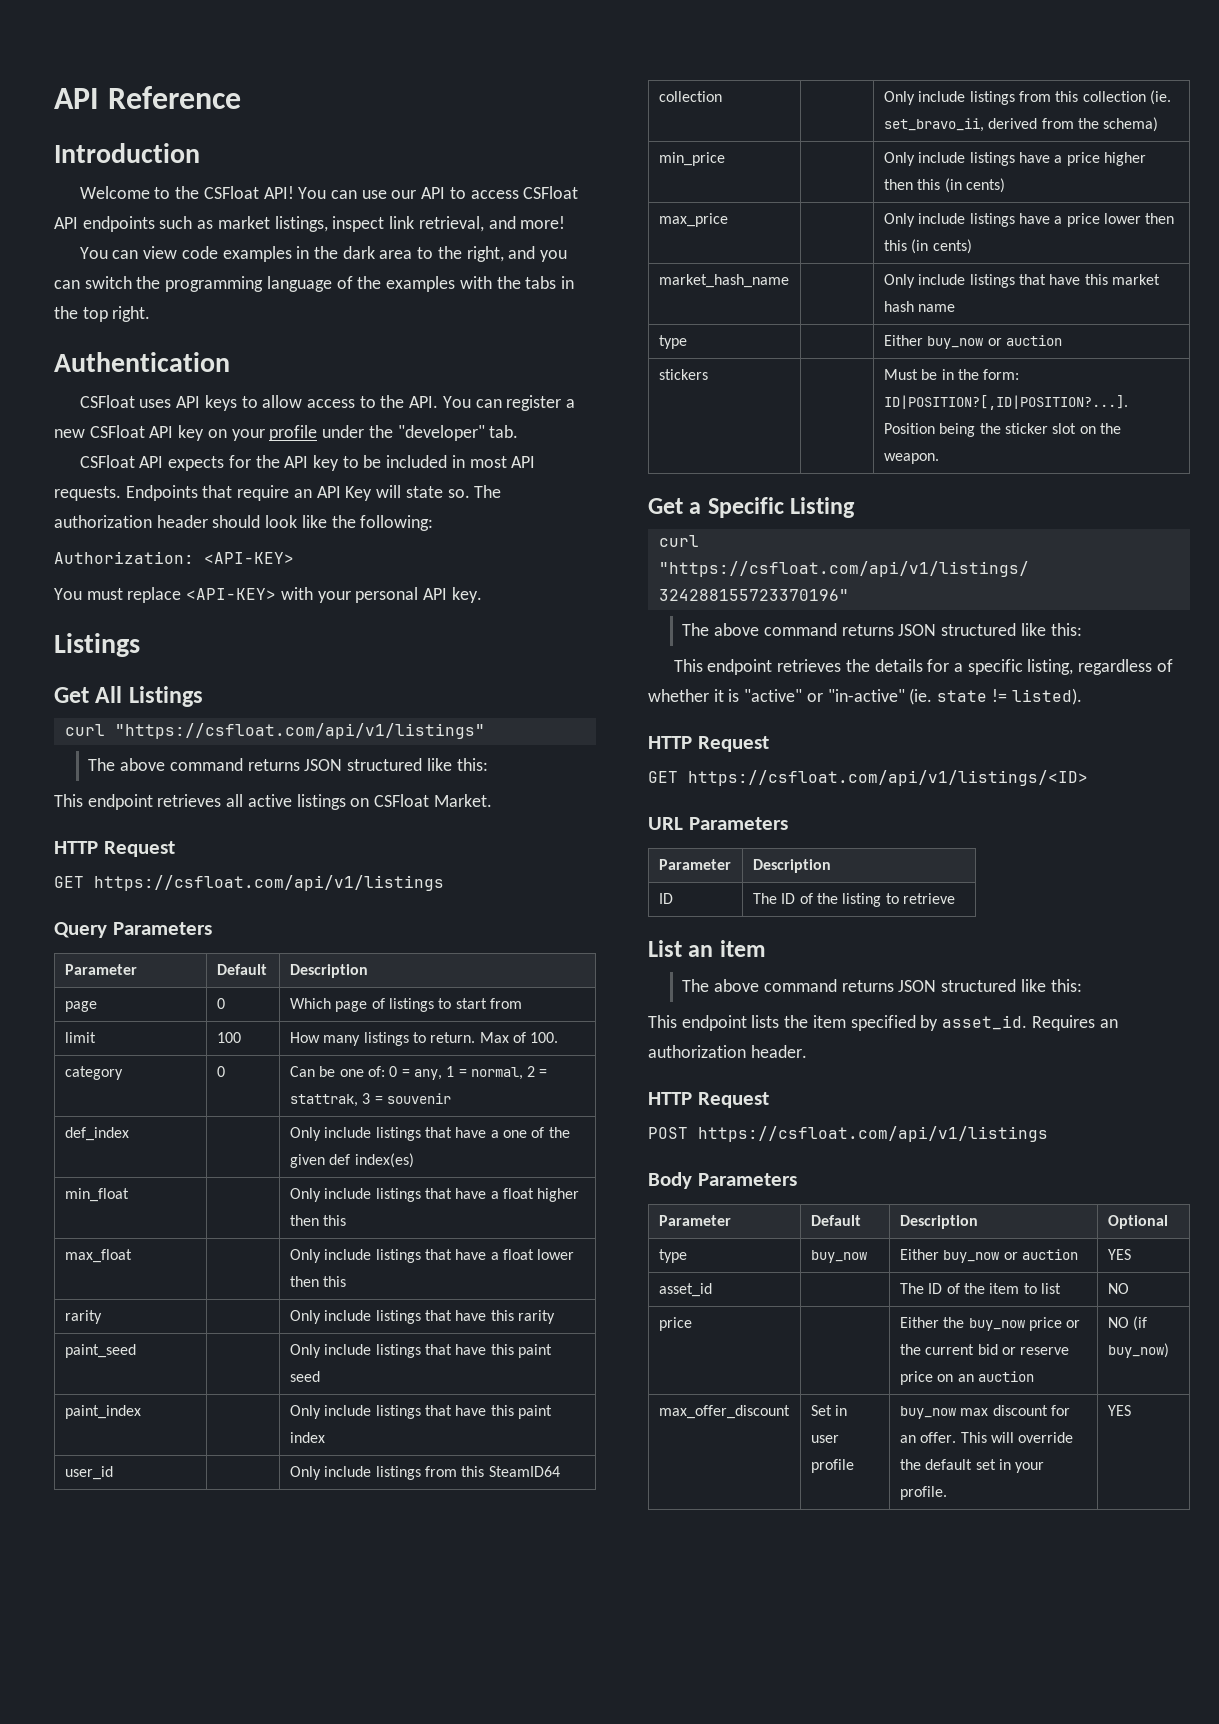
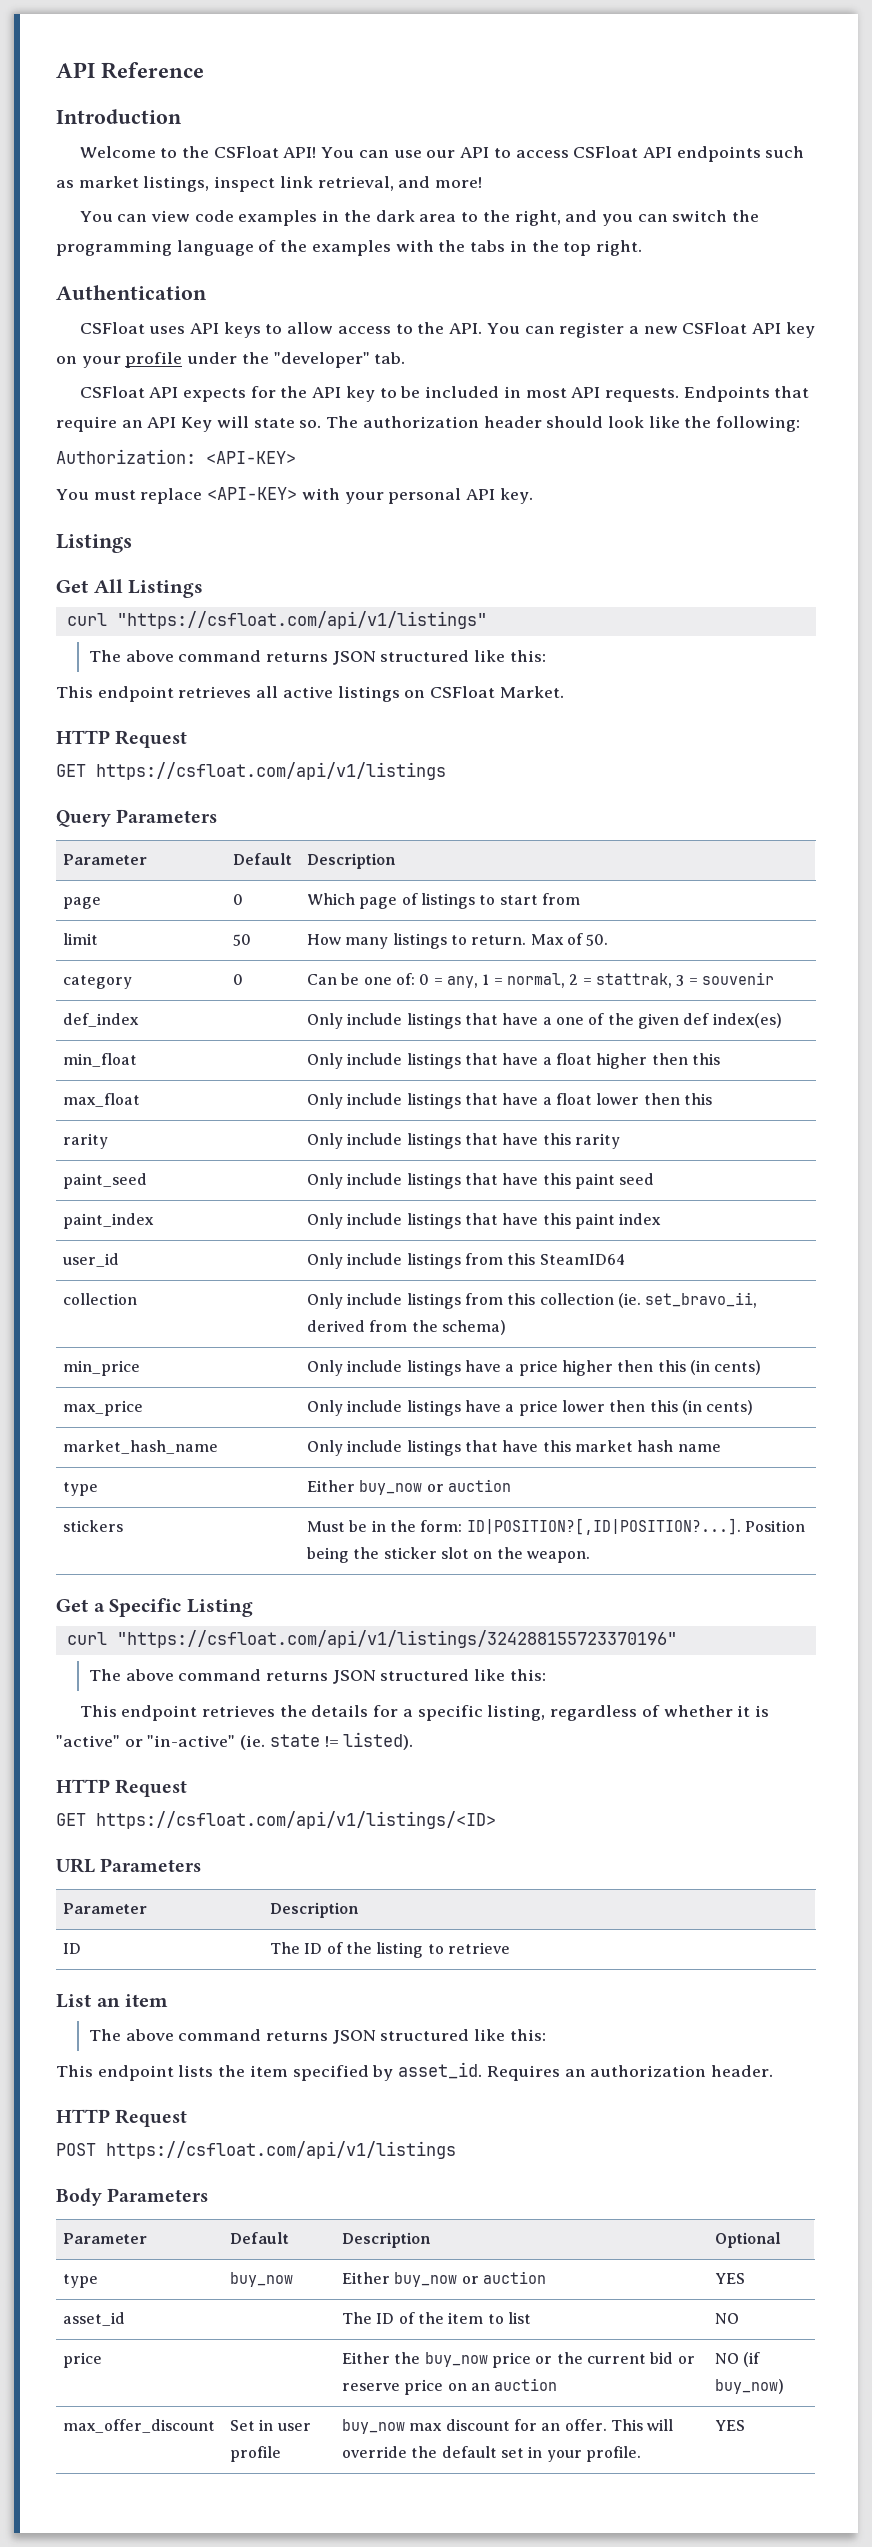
[216,1032,241,1043] 100 -> [233,934,252,946] 50
[530,1032,559,1043] 100. -> [586,934,609,946] 50.

